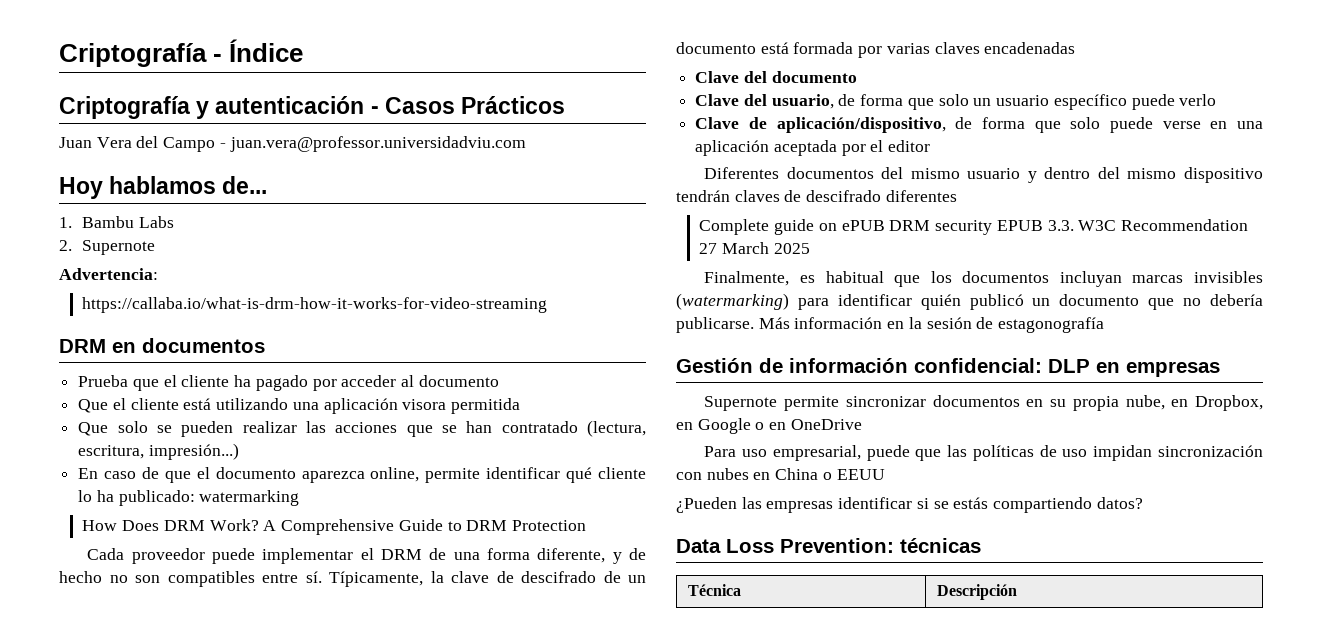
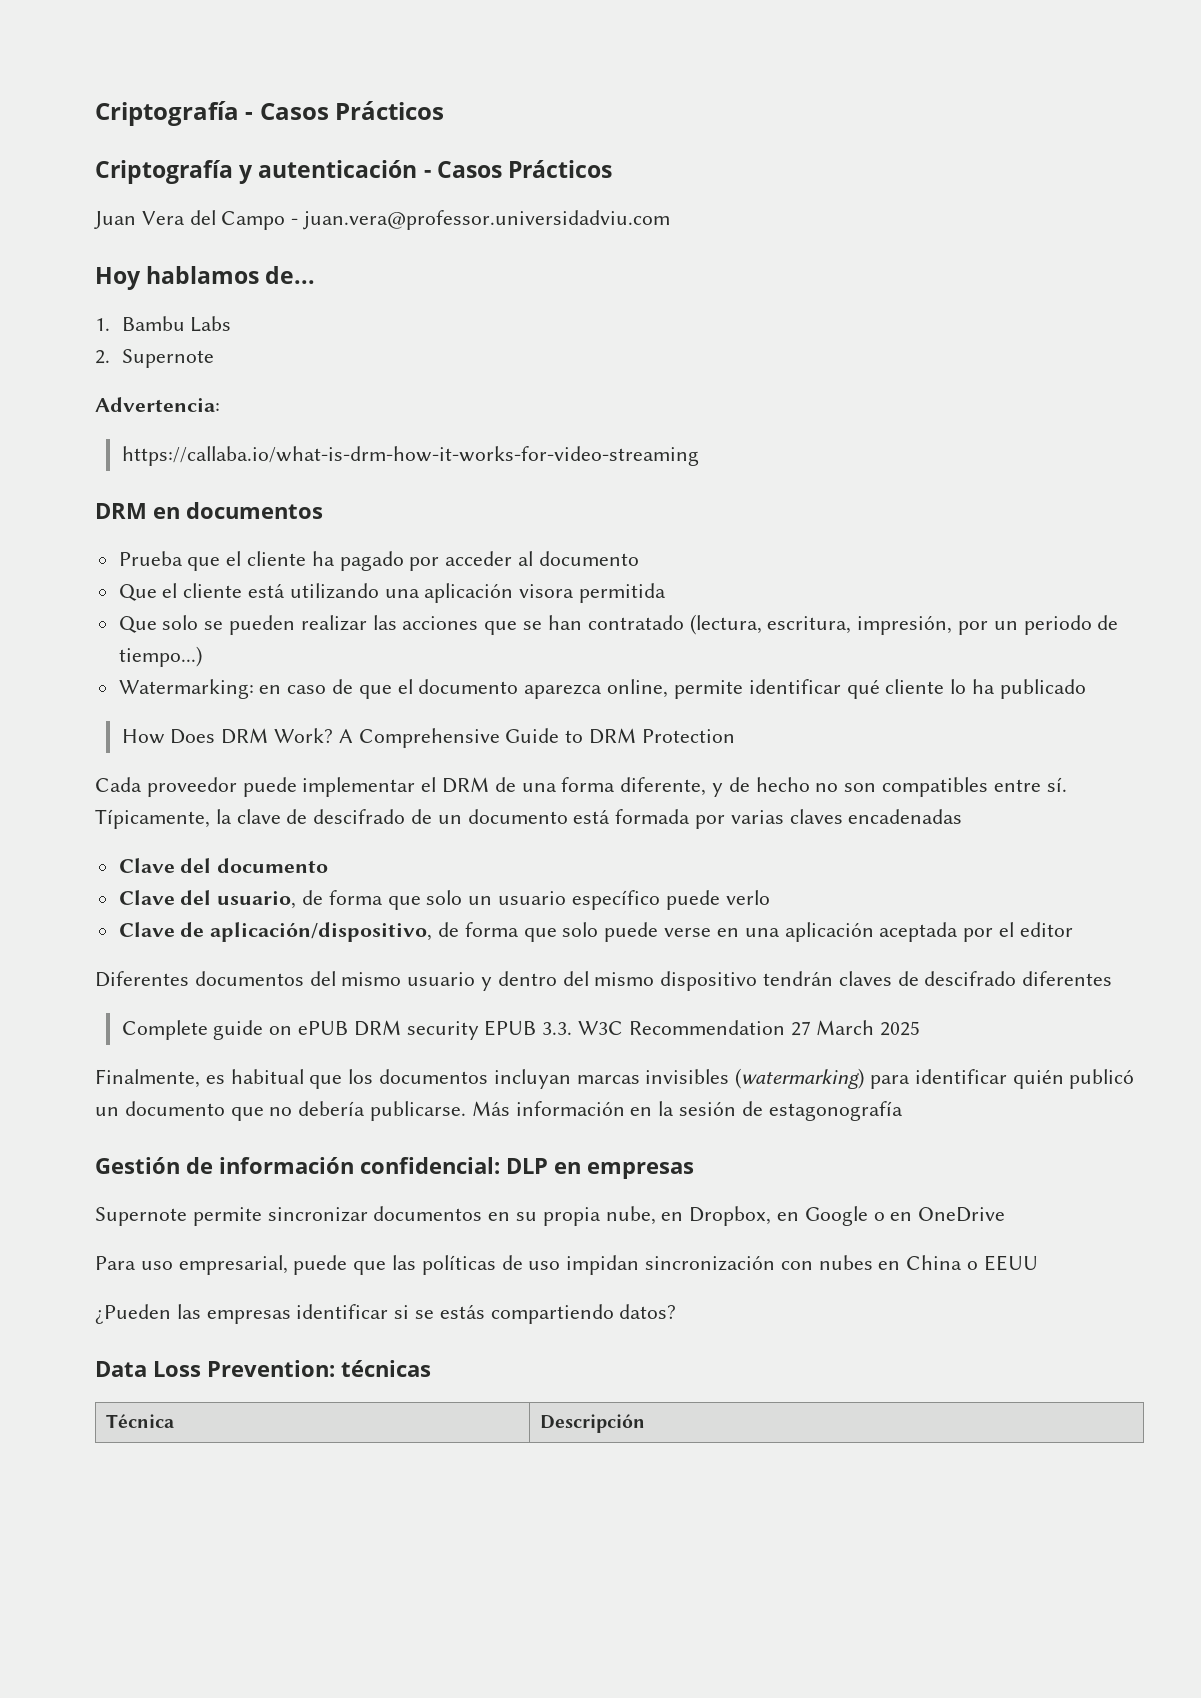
[229,39,304,62] Índice -> [259,101,445,120] Casos Prácticos
[148,443,239,460] [78,468,99,479] impresión...) // En -> [857,615,1119,635] [118,646,202,667] [118,679,282,699] impresión, por un periodo de tiempo...) // Watermarking: en
[118,490,300,506] publicado: watermarking -> [999,679,1086,699] publicado

